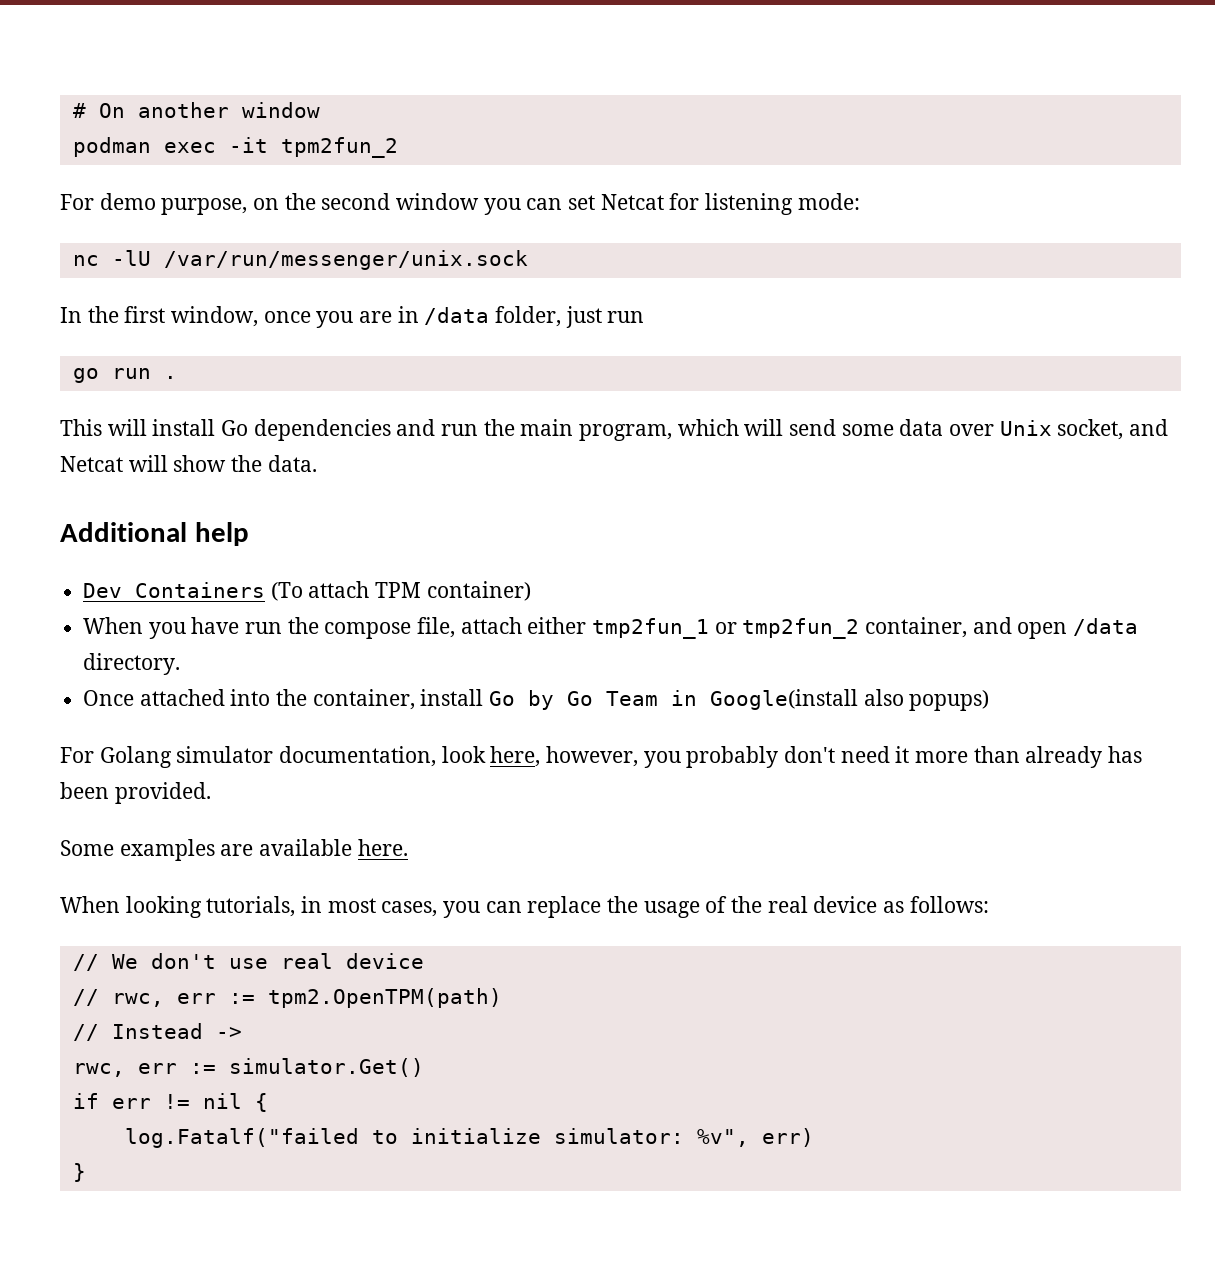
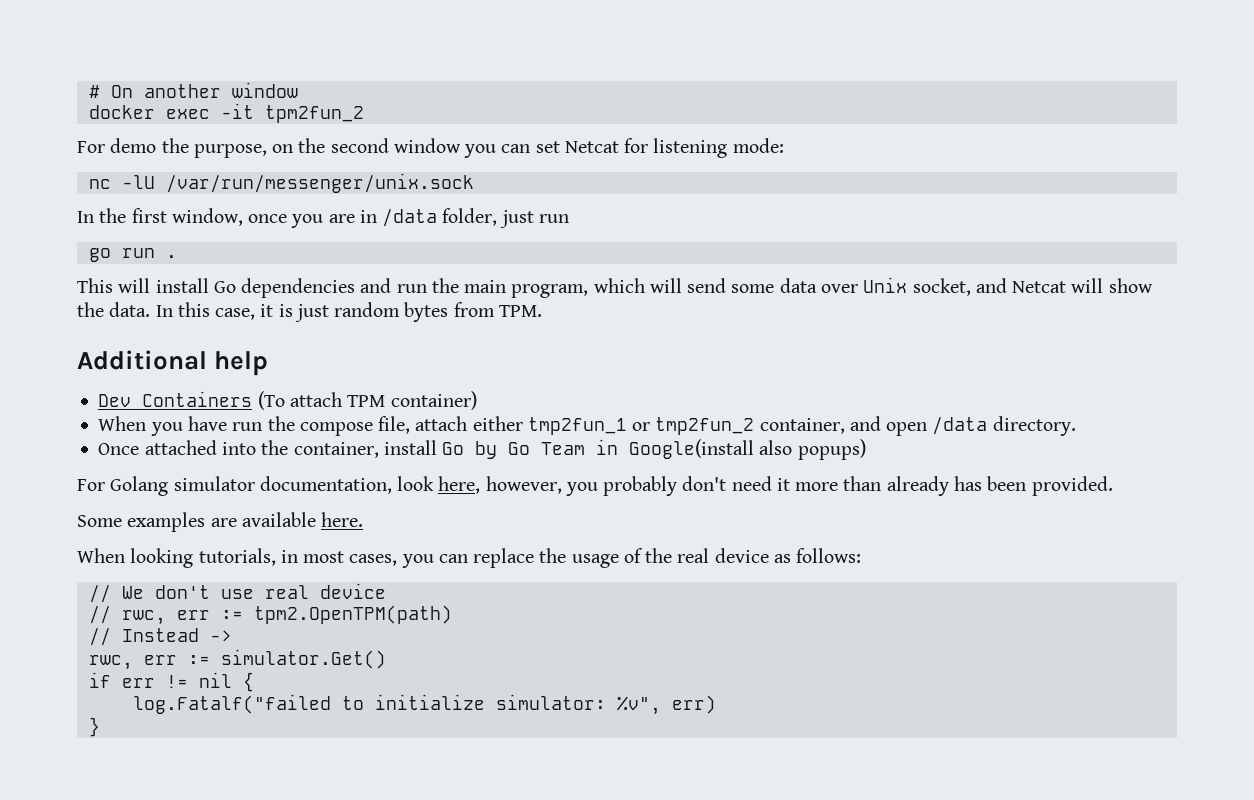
[72,137,151,157] podman -> [88,105,155,119] docker
(156, 201) none -> [161,138,189,153] the
(317, 463) none -> [155,302,542,322] In this case, it is just random bytes from TPM.

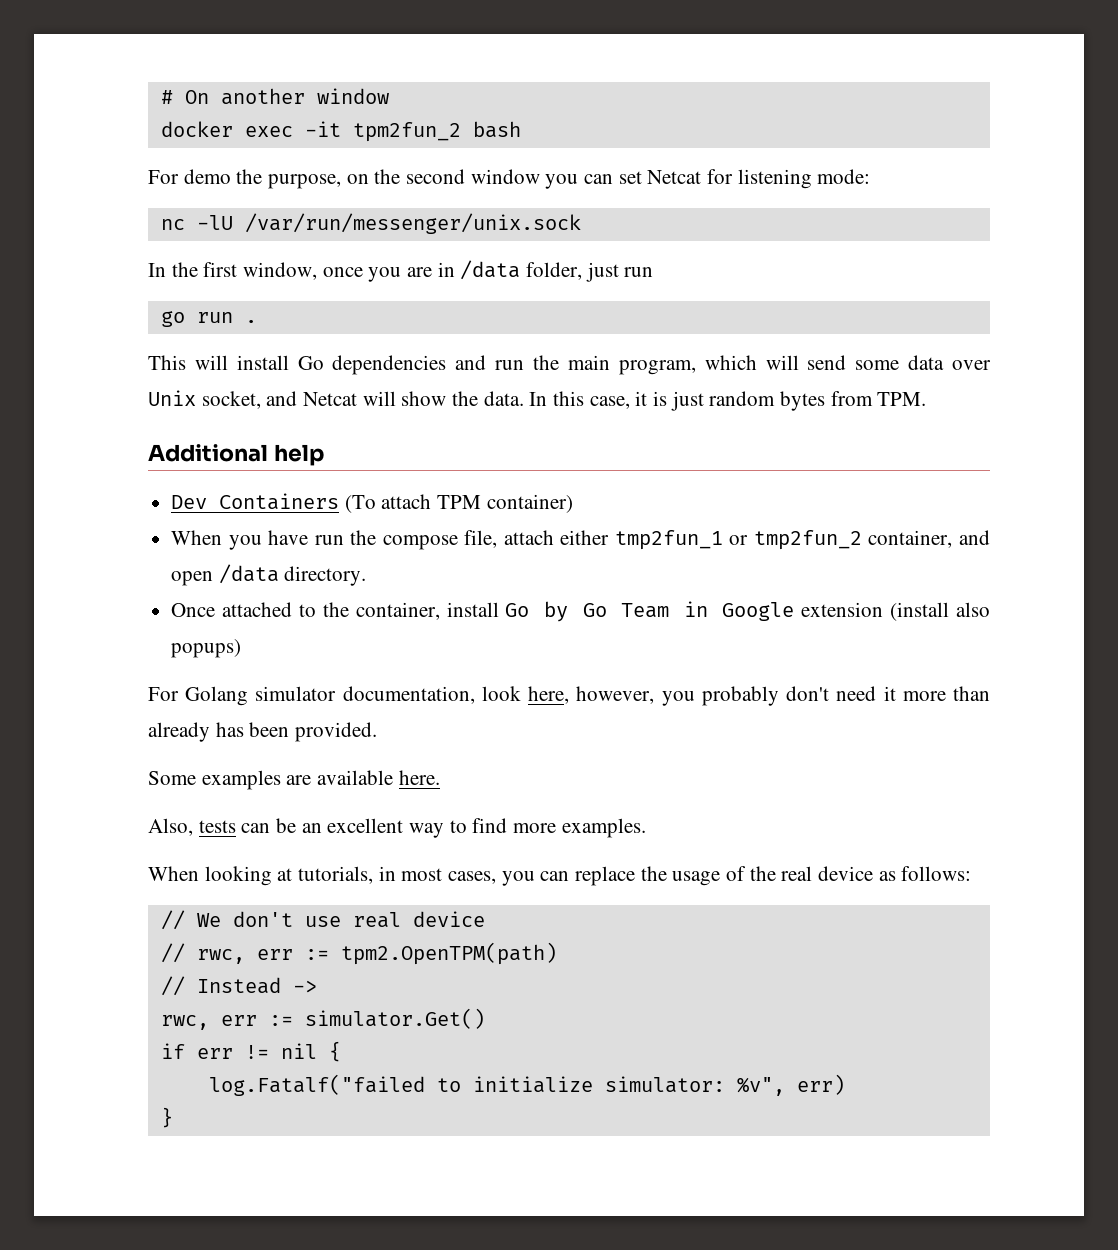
(364, 114) none -> [472,121,521,138] bash
[221,442,256,455] into -> [298,604,316,617] to
[629,439,755,459] Google(install -> [722,602,950,621] Google extension (install
(364, 519) none -> [148,818,646,838] // Also, tests can be an excellent way to find more examples.
(194, 558) none -> [277,868,293,881] at

